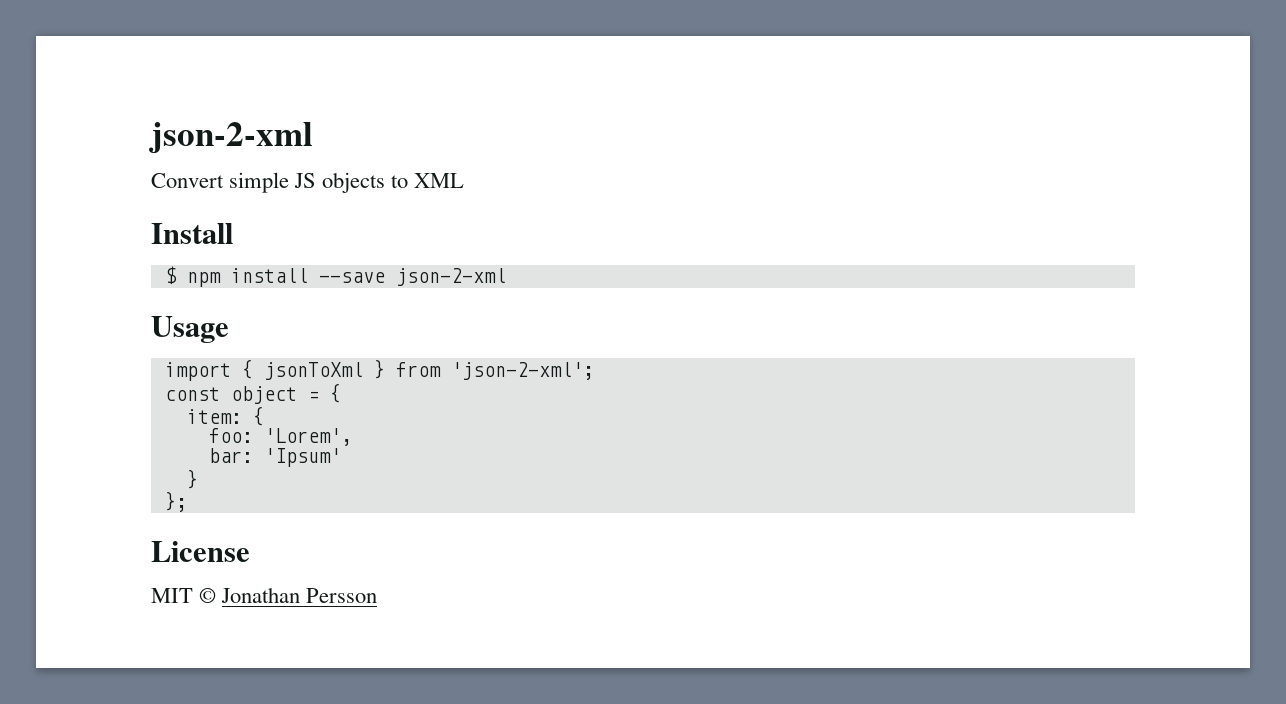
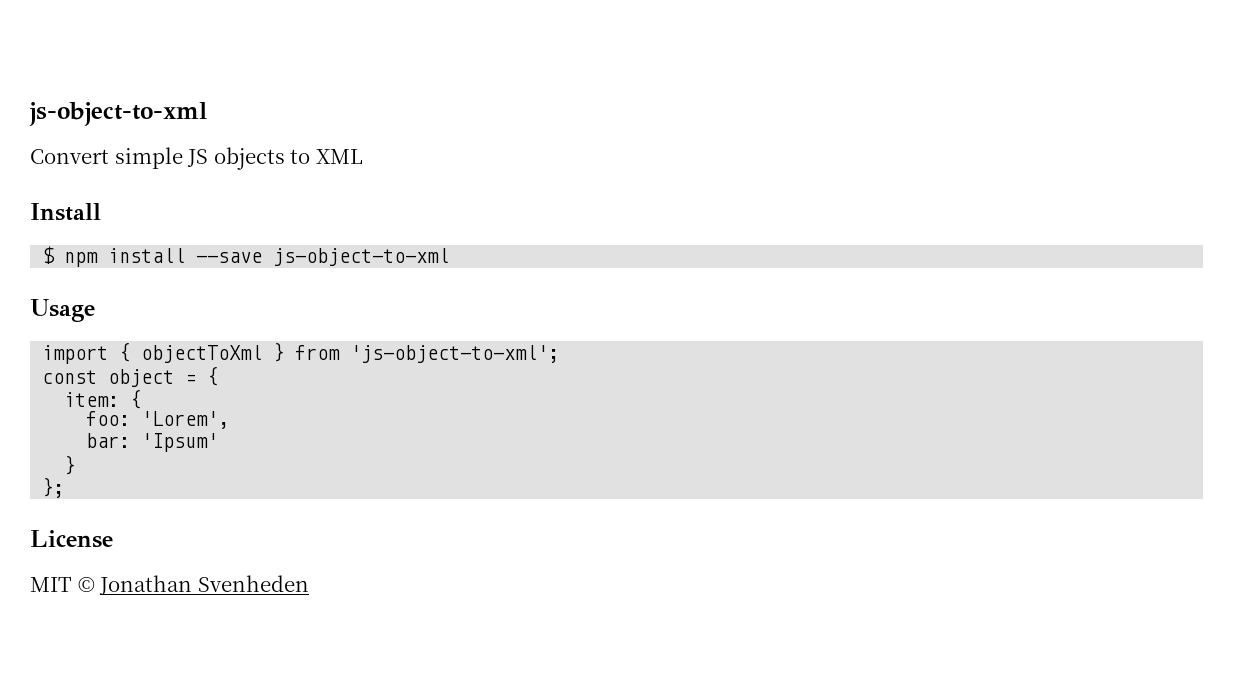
[149,122,313,154] json-2-xml -> [29,102,207,126] js-object-to-xml
[395,268,506,286] json-2-xml -> [273,248,450,266] js-object-to-xml
[263,362,363,380] jsonToXml -> [141,345,263,363] objectToXml
[450,362,594,380] 'json-2-xml'; -> [350,345,560,363] 'js-object-to-xml';
[306,588,378,603] Persson -> [197,575,309,592] Svenheden

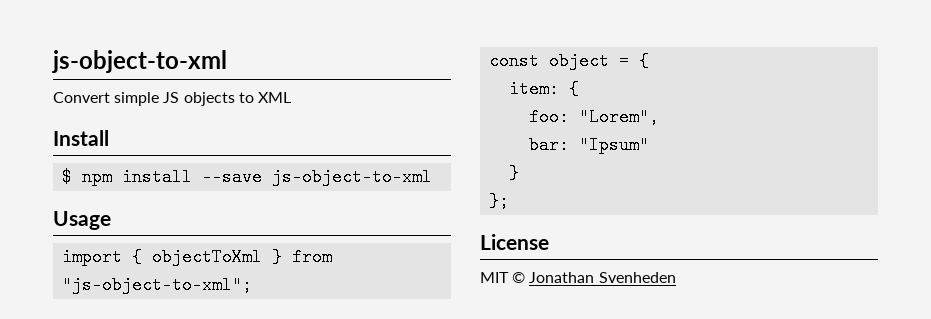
[350,345,560,363] 'js-object-to-xml'; -> [62,276,253,294] "js-object-to-xml";
[141,411,230,429] 'Lorem', -> [579,108,660,126] "Lorem",
[141,433,219,452] 'Ipsum' -> [579,136,650,154] "Ipsum"

